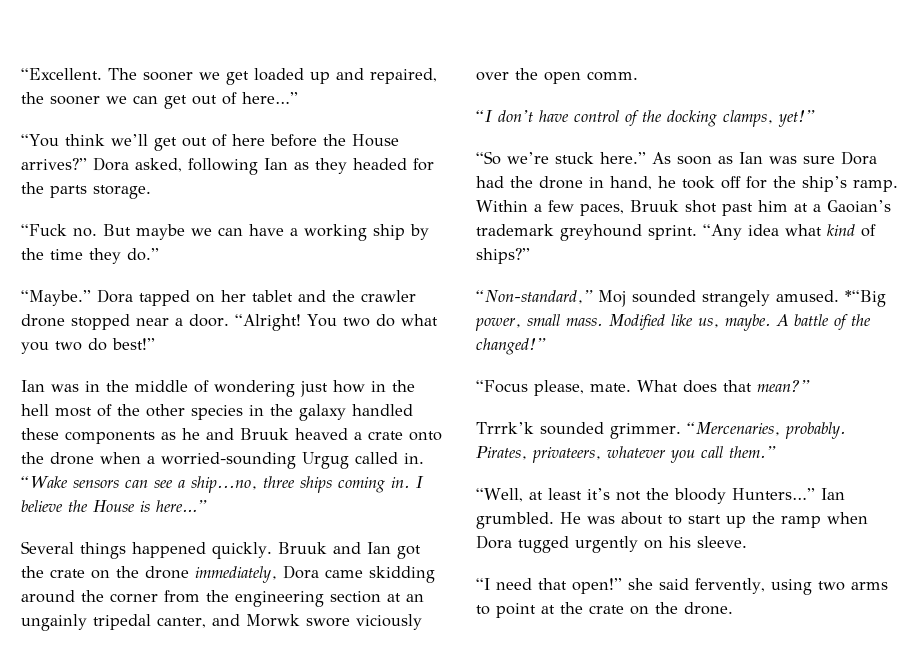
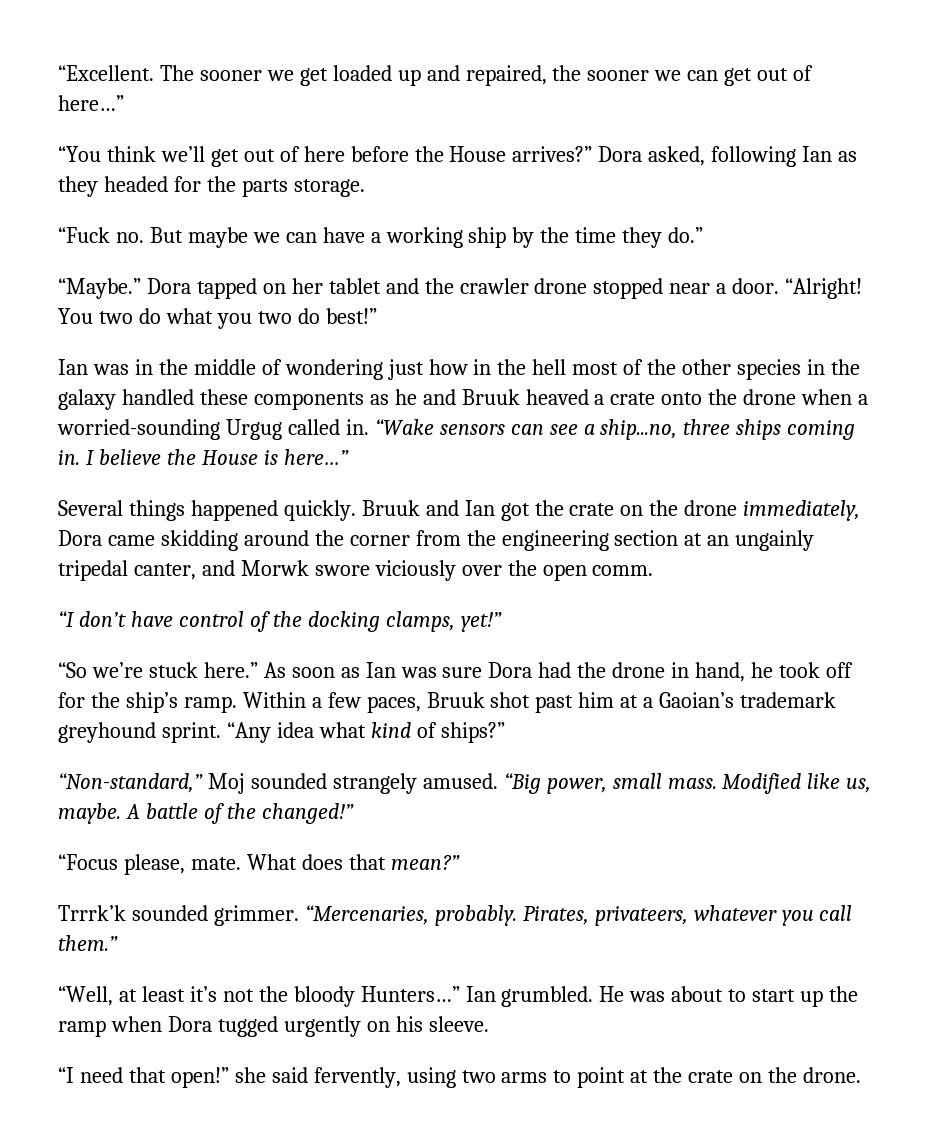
[845,290,886,307] *“Big -> [503,773,541,794] “Big

